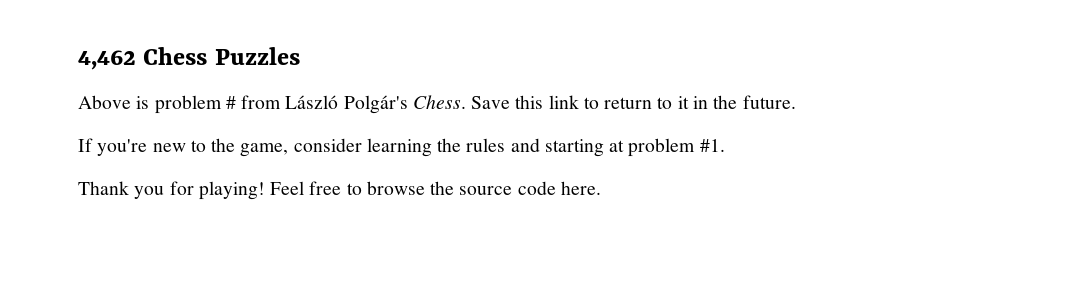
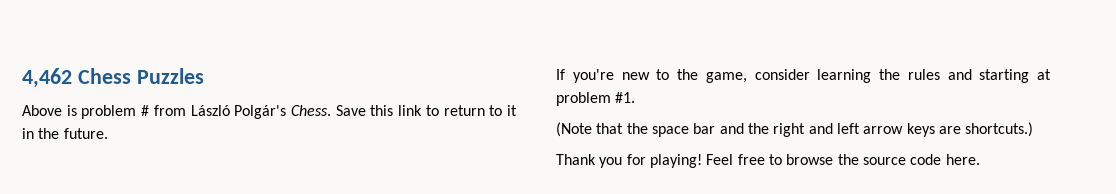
(725, 145) none -> [556,122,1034,137] // (Note that the space bar and the right and left arrow keys are shortcuts.)

